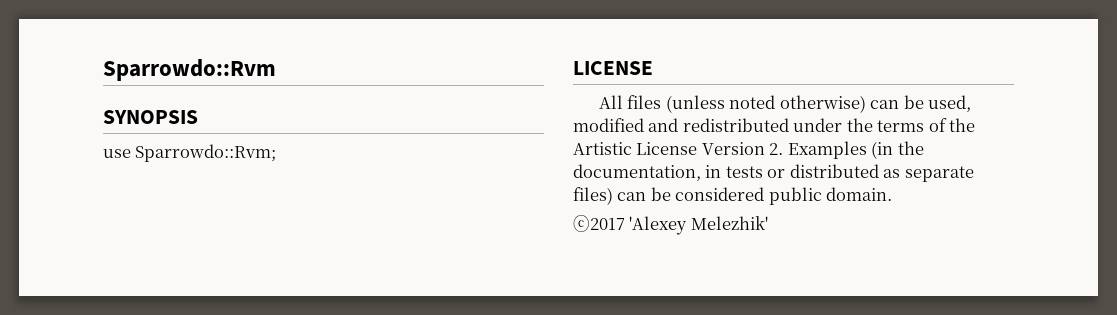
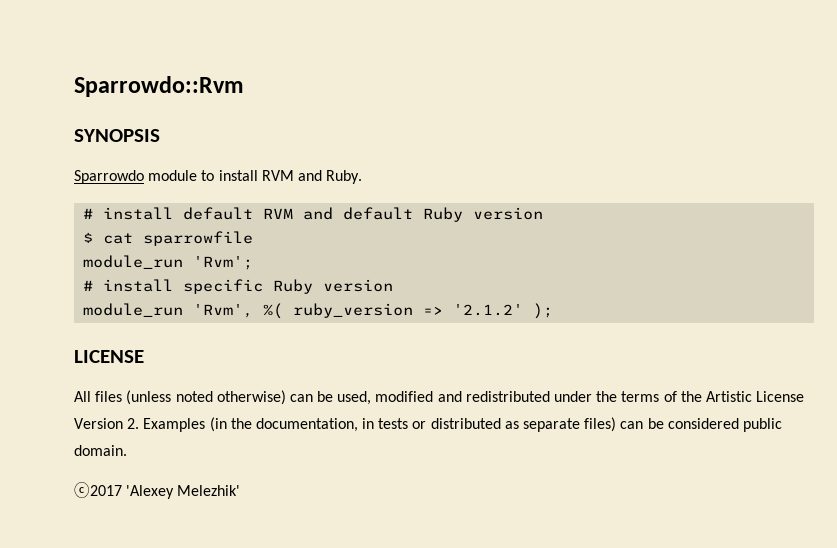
[103,144,277,162] use Sparrowdo::Rvm; -> [74,170,363,184] [83,207,544,222] [83,231,254,246] [83,255,254,270] [83,279,394,294] [83,303,554,319] Sparrowdo module to install RVM and Ruby. // # install default RVM and default Ruby version // $ cat sparrowfile // module_run 'Rvm'; // # install specific Ruby version // module_run 'Rvm', %( ruby_version => '2.1.2' );

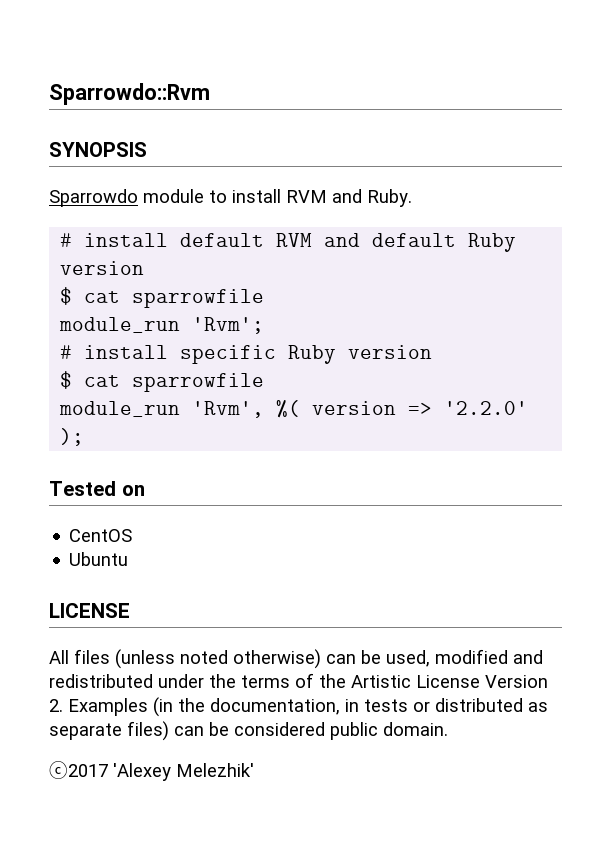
(394, 285) none -> [60,371,265,392] // $ cat sparrowfile
[293,303,554,319] ruby_version => '2.1.2' ); -> [312,401,529,415] [60,428,85,446] [49,481,145,496] [69,529,133,542] [69,552,129,566] version => '2.2.0' ); // Tested on // CentOS // Ubuntu

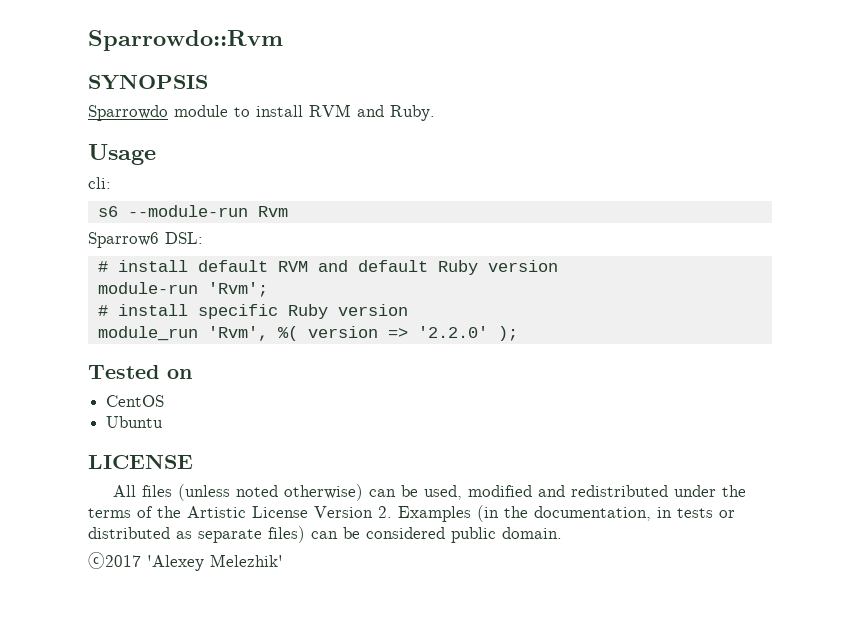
(412, 198) none -> [88,144,156,165] [88,177,111,189] [97,205,288,217] [88,232,203,248] // Usage // cli: // s6 --module-run Rvm // Sparrow6 DSL:
[60,287,265,308] [59,317,181,333] $ cat sparrowfile // module_run -> [97,282,198,294] module-run
[60,371,265,392] // $ cat sparrowfile -> (408, 310) none

